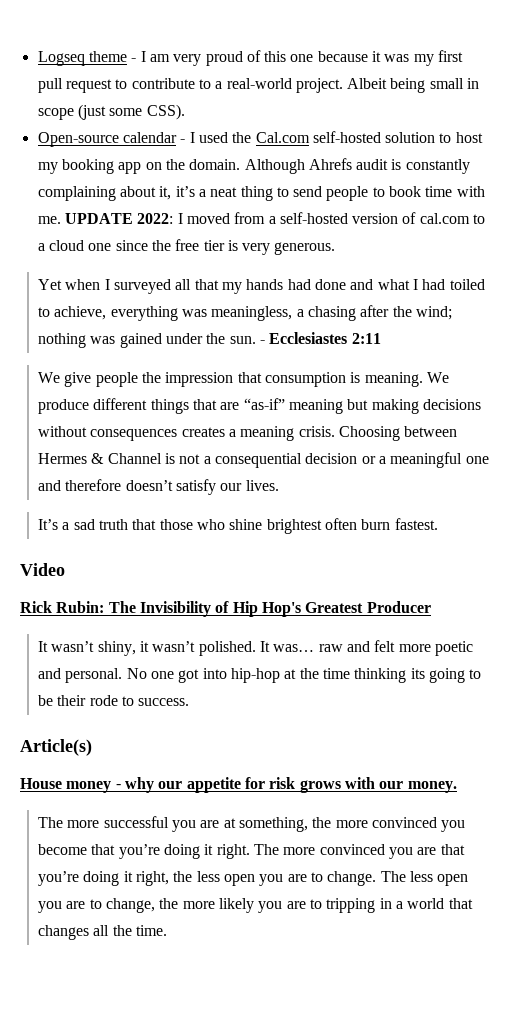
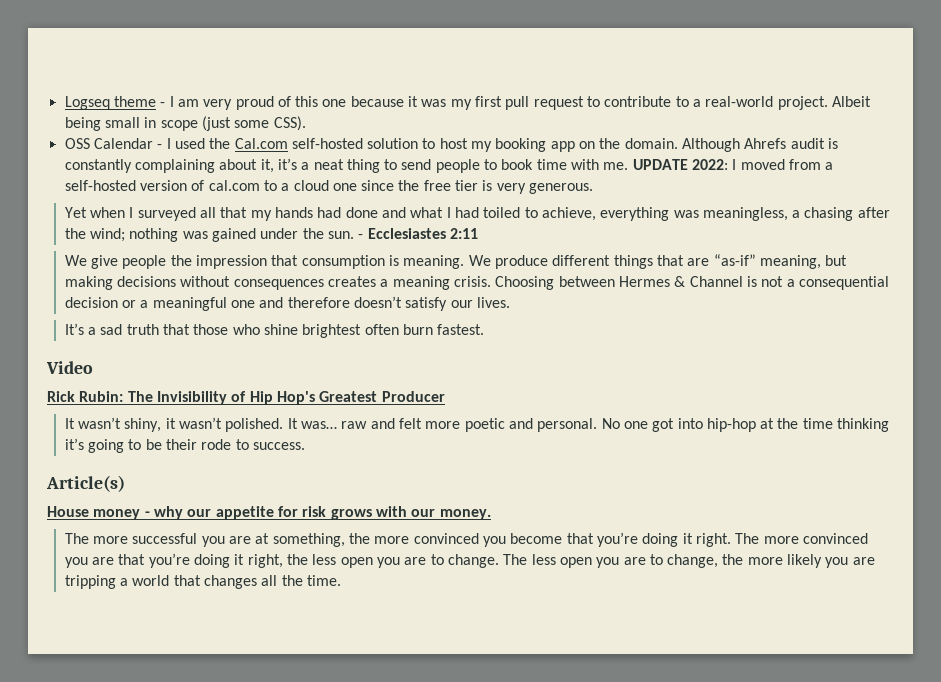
[37,132,177,147] Open-source calendar -> [64,138,153,149] OSS Calendar
[288,399,343,414] meaning -> [759,255,821,269] meaning,
[410,668,425,679] its -> [64,438,84,450] it’s
[309,898,392,913] to tripping in -> [64,575,116,589] tripping

